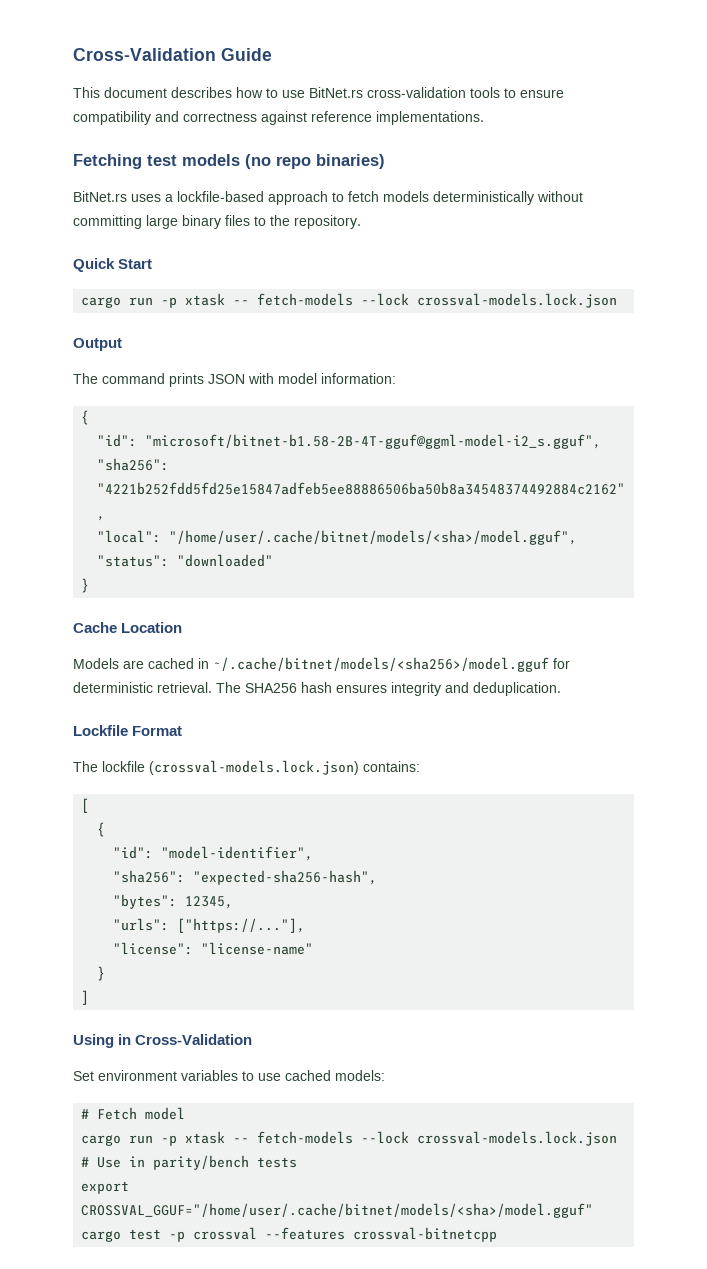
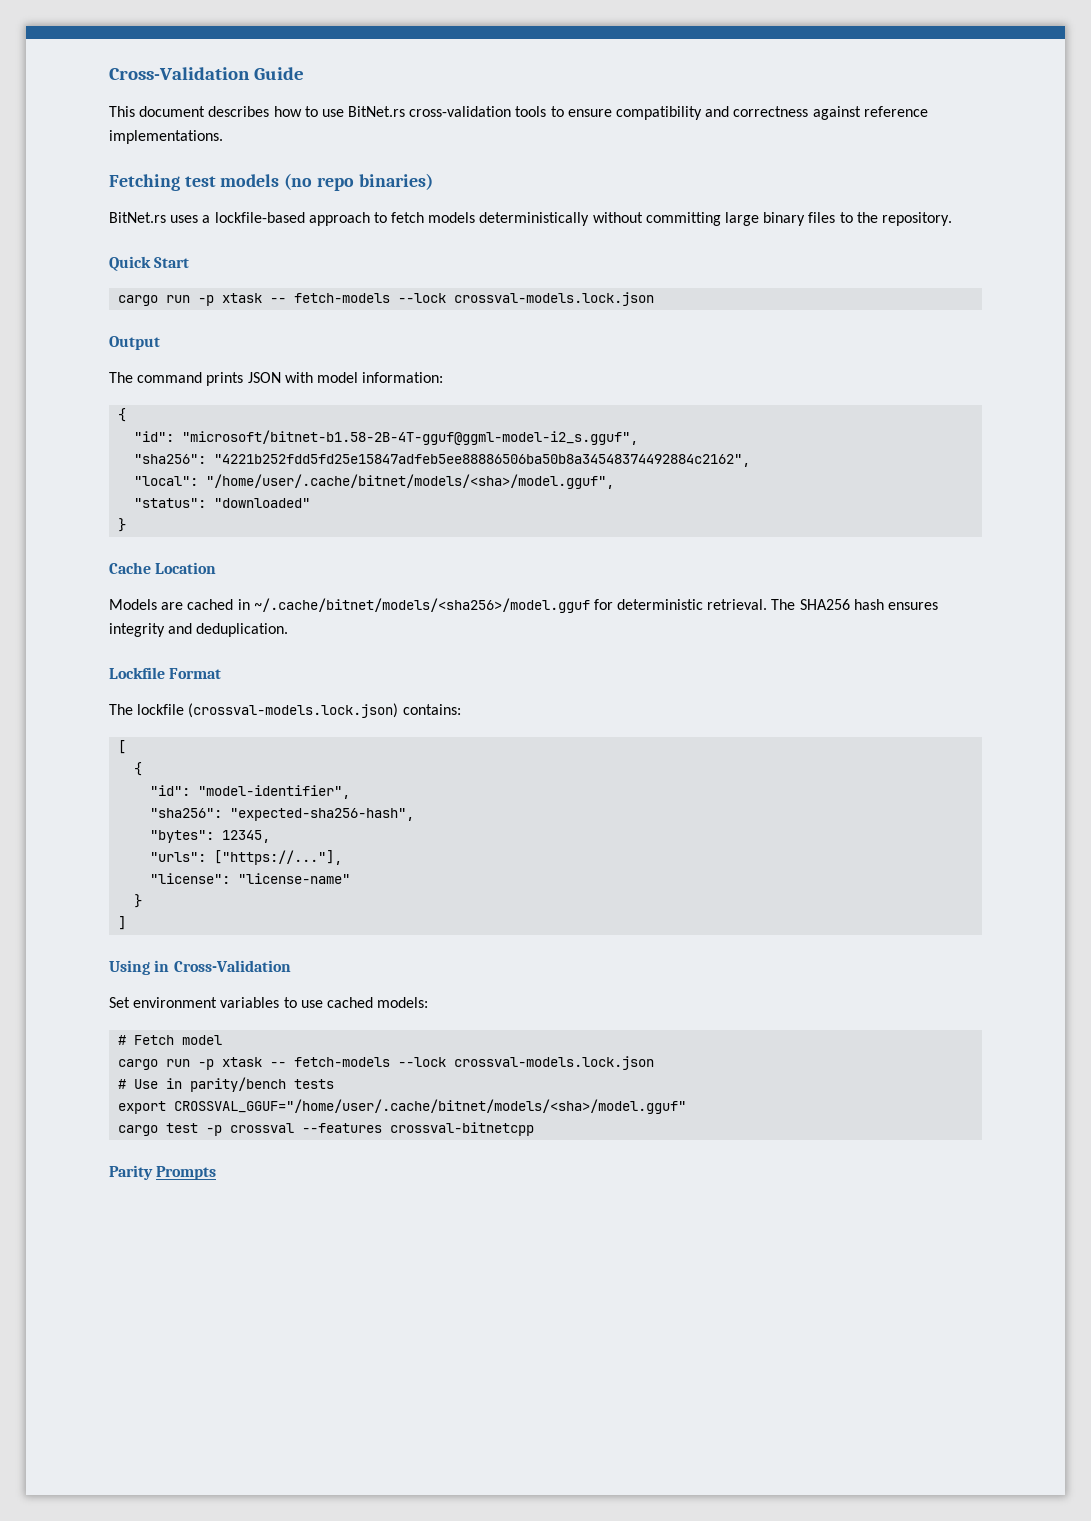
(498, 1234) none -> [109,1165,217,1180] // Parity Prompts

